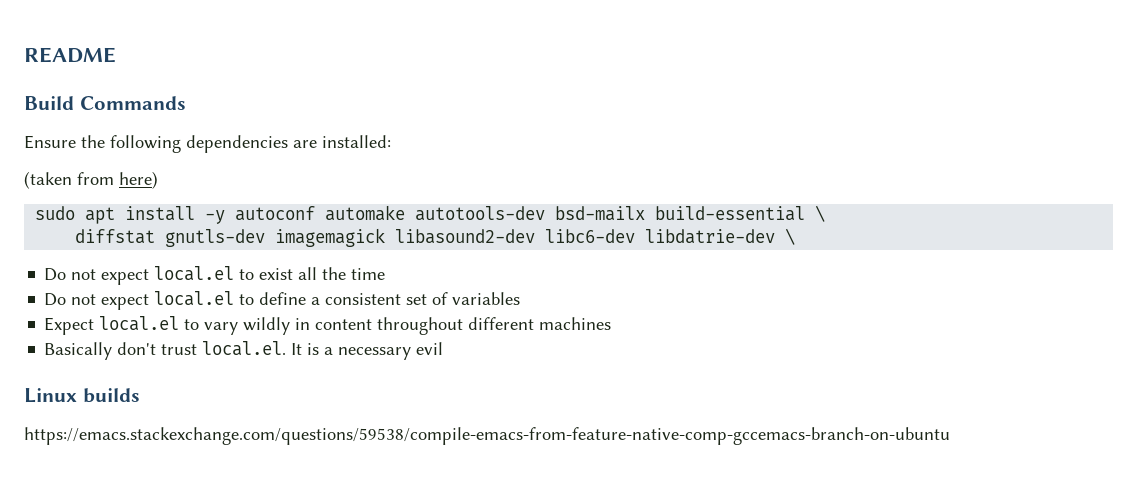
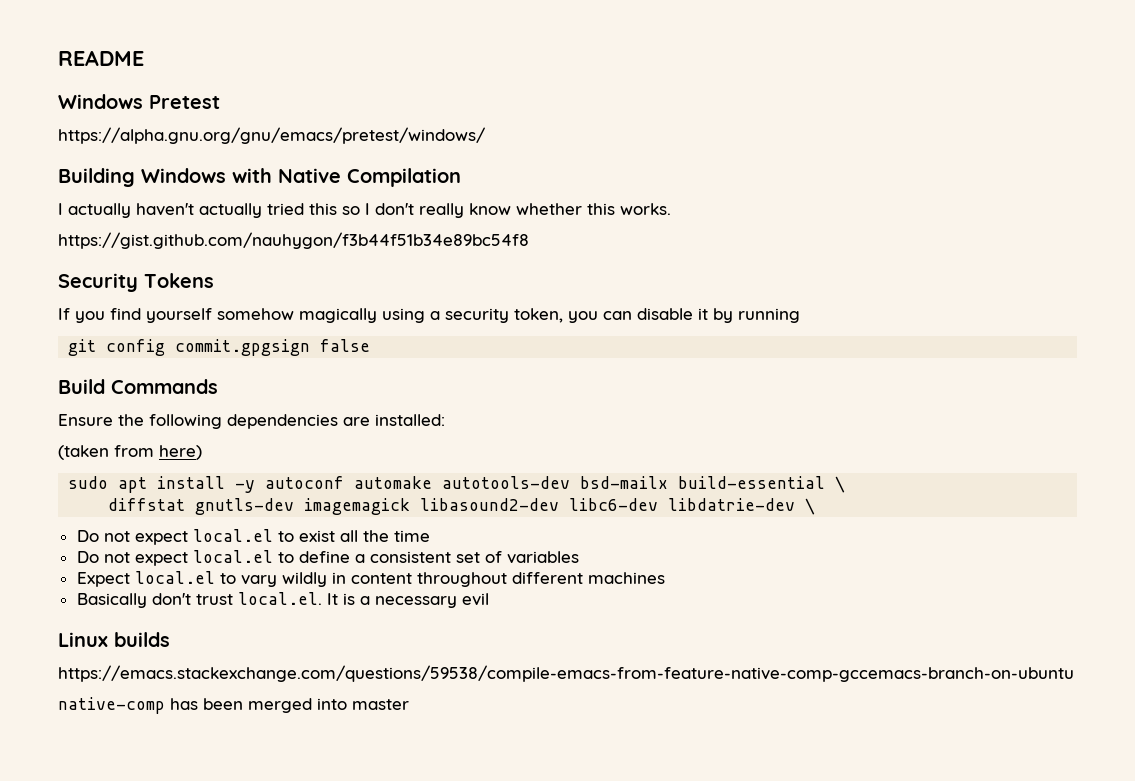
(116, 55) none -> [58,94,220,109] [58,127,485,144] [58,168,461,187] [58,203,671,218] [58,232,529,249] [58,273,214,292] [58,308,800,323] [68,339,371,356] // Windows Pretest // https://alpha.gnu.org/gnu/emacs/pretest/windows/ // Building Windows with Native Compilation // I actually haven't actually tried this so I don't really know whether this works. // https://gist.github.com/nauhygon/f3b44f51b34e89bc54f8 // Security Tokens // If you find yourself somehow magically using a security token, you can disable it by running // git config commit.gpgsign false
(950, 436) none -> [58,697,409,714] // native-comp has been merged into master

